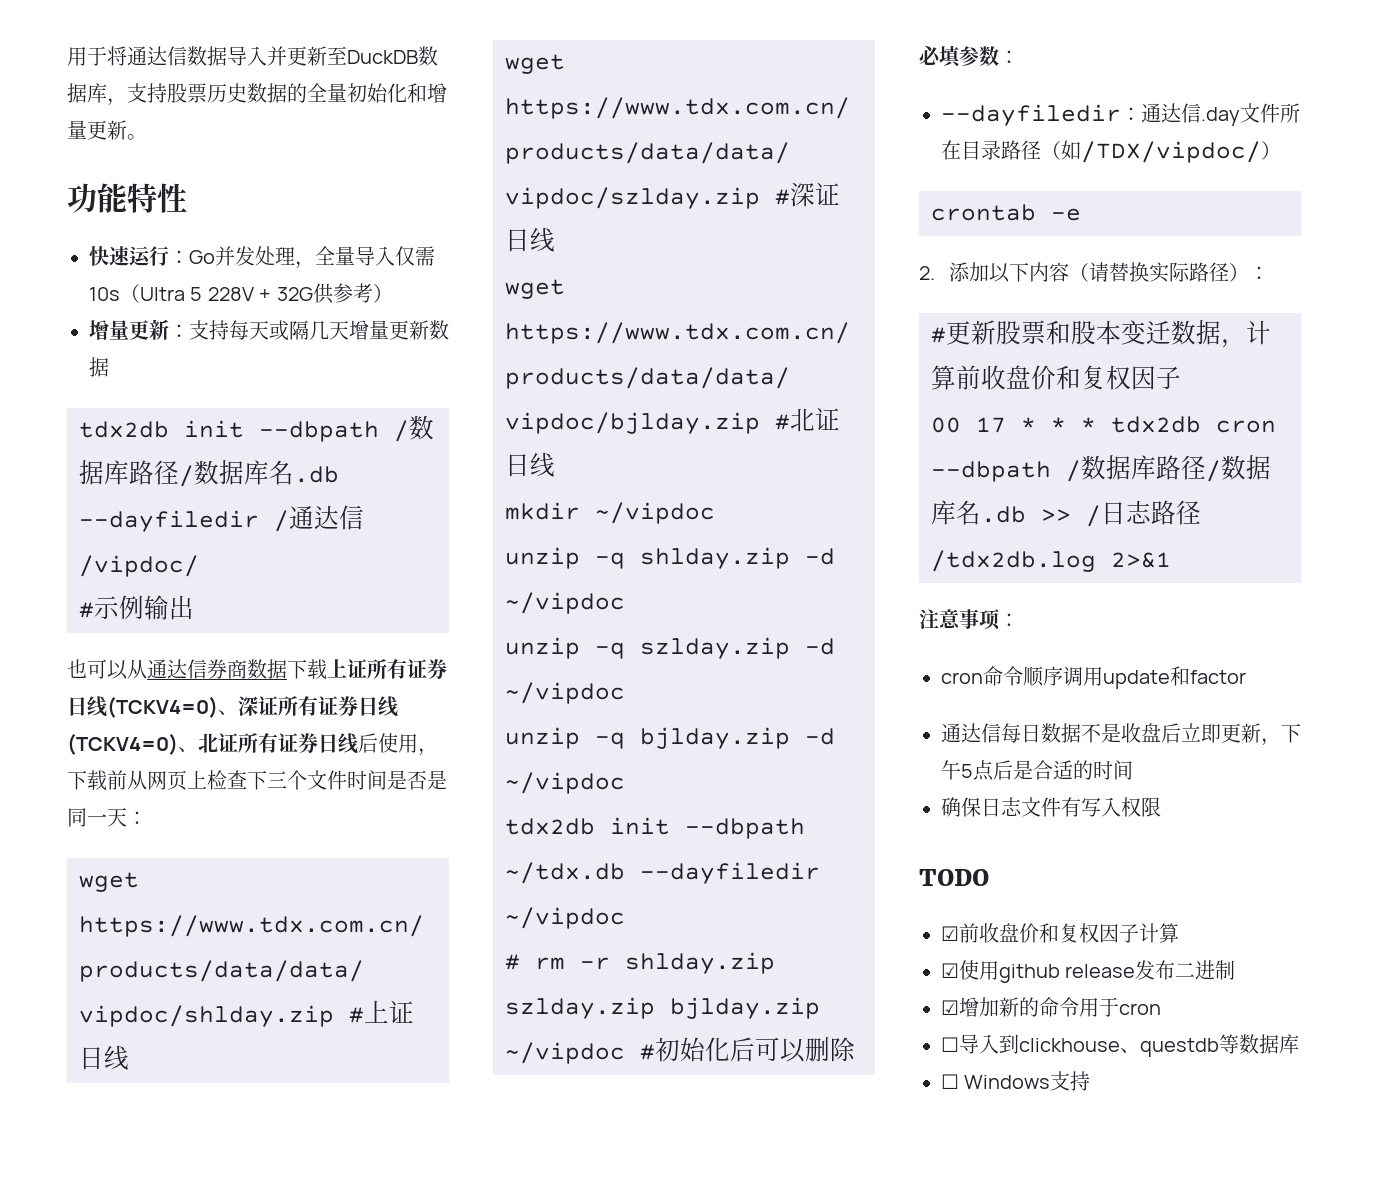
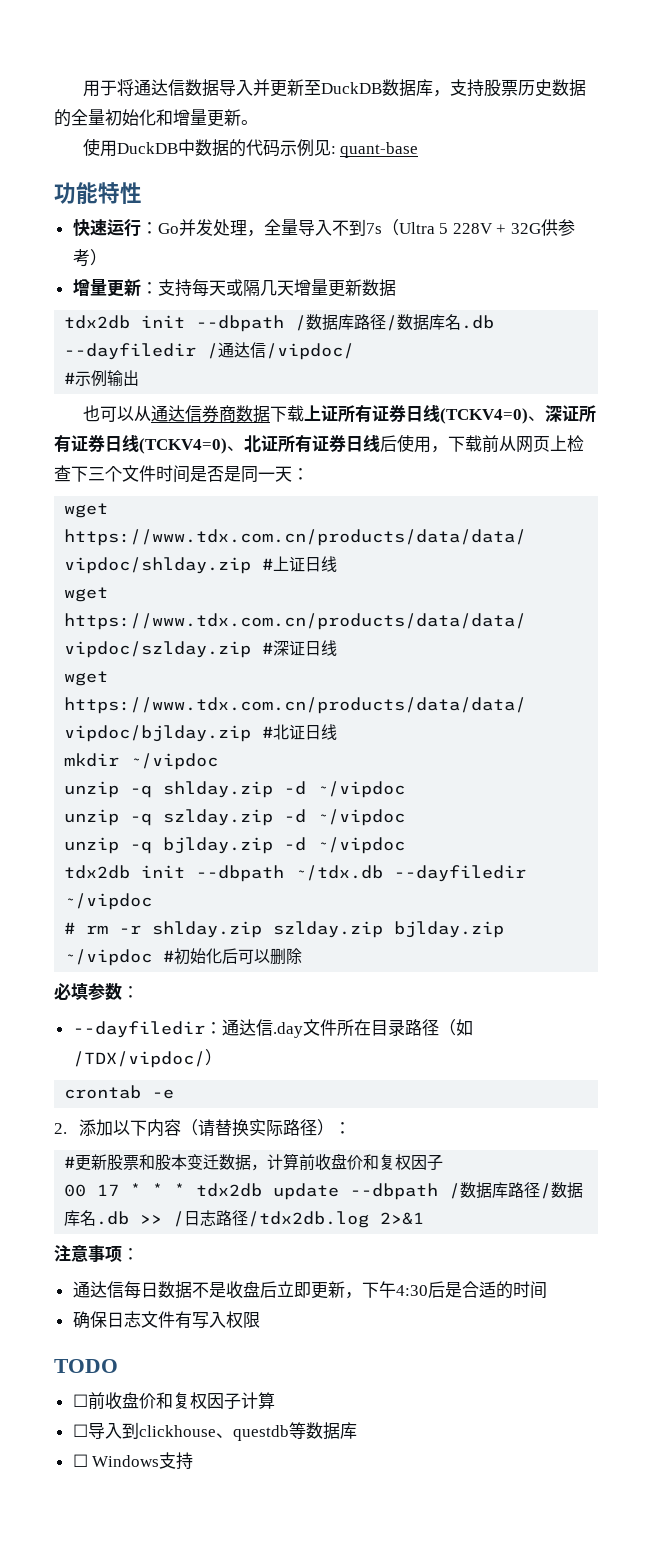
(147, 137) none -> [82,138,419,158] // 使用DuckDB中数据的代码示例见: quant-base
[395,246,435,266] [89,287,120,301] 仅需10s -> [331,219,382,236] 不到7s
[1216,420,1276,433] cron -> [273,1183,340,1200] update
[941,666,1246,689] // cron命令顺序调用update和factor -> (139, 1254) none
[961,760,994,781] 5点 -> [395,1285,428,1296] 4:30
[941,926,959,941] ☑ -> [72,1394,88,1407] ☐
[941,960,1236,983] [941,997,1161,1017] // ☑使用github release发布二进制 // ☑增加新的命令用于cron -> (275, 1400) none

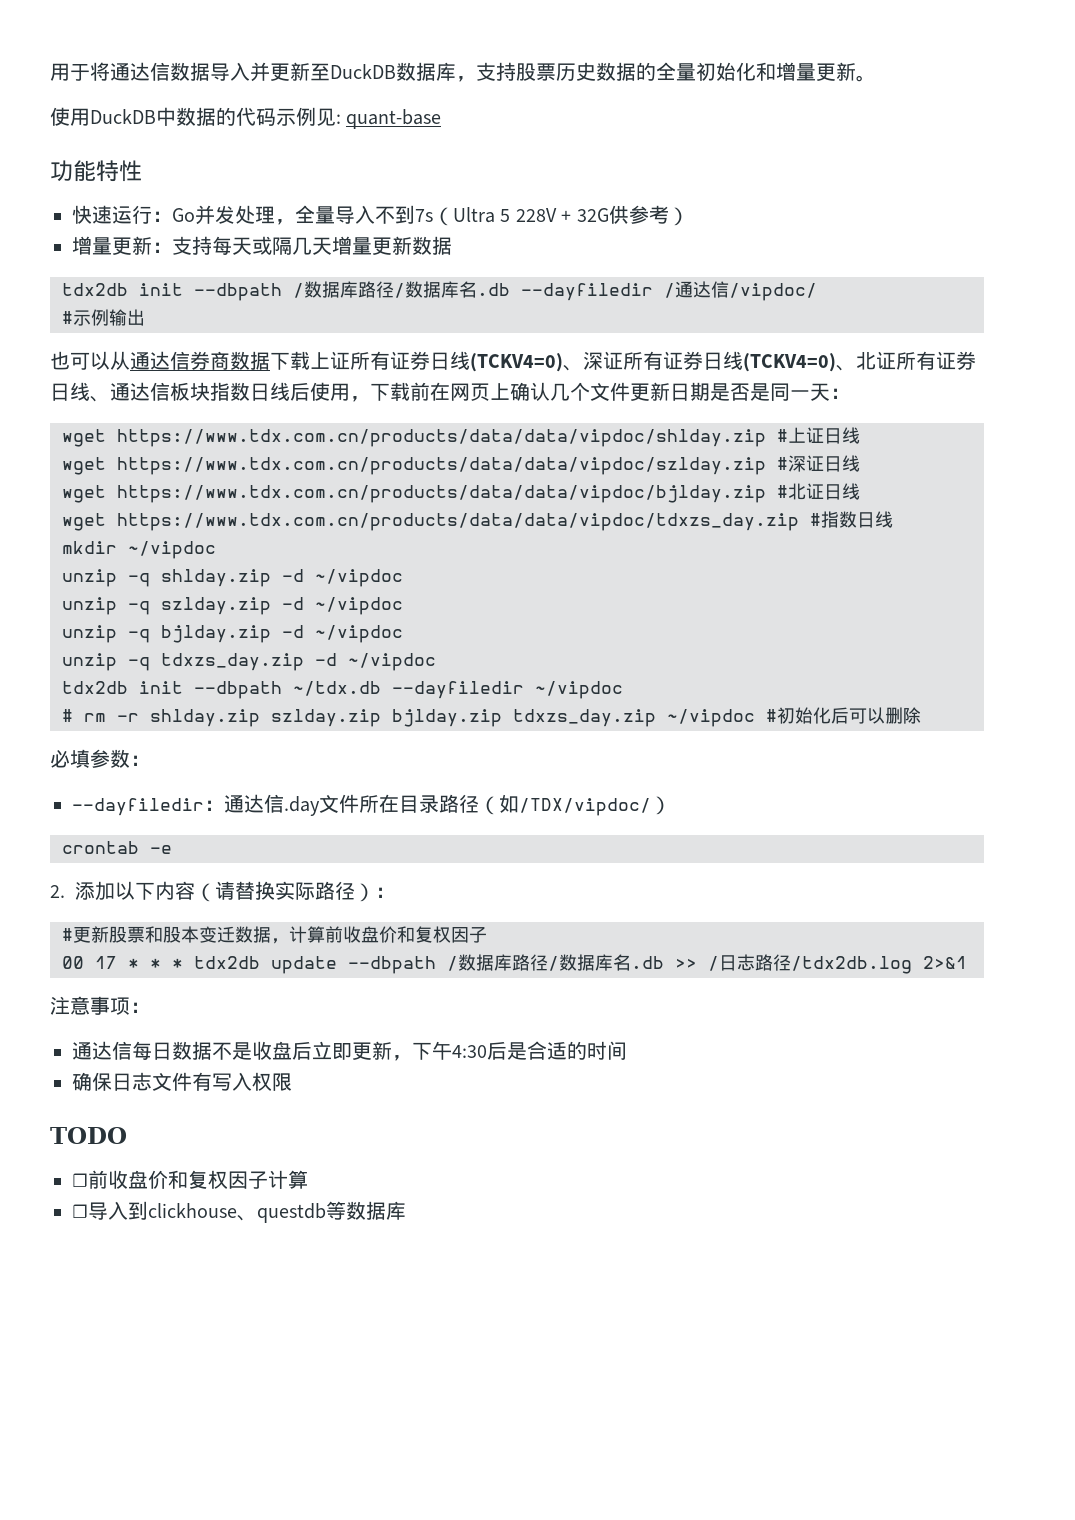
[380,434,584,453] [54,465,190,483] 后使用，下载前从网页上检查下三个文件时间 -> [90,382,710,402] 、通达信板块指数日线后使用，下载前在网页上确认几个文件更新日期
(338, 732) none -> [62,511,893,531] // wget https://www.tdx.com.cn/products/data/data/vipdoc/tdxzs_day.zip #指数日线
(406, 845) none -> [62,653,436,671] // unzip -q tdxzs_day.zip -d ~/vipdoc
(505, 929) none -> [513,709,656,727] tdxzs_day.zip
[72,1452,194,1470] // ☐ Windows支持 -> (406, 1210) none

